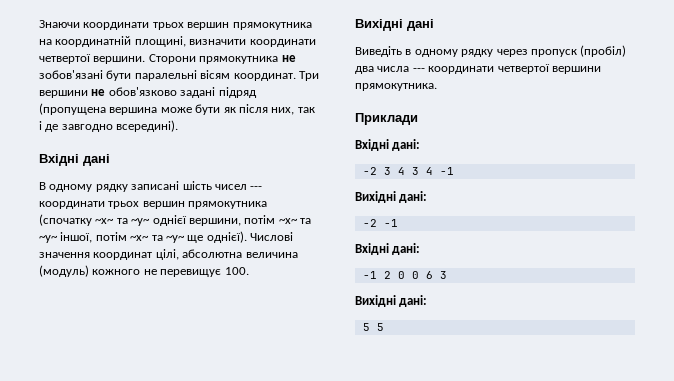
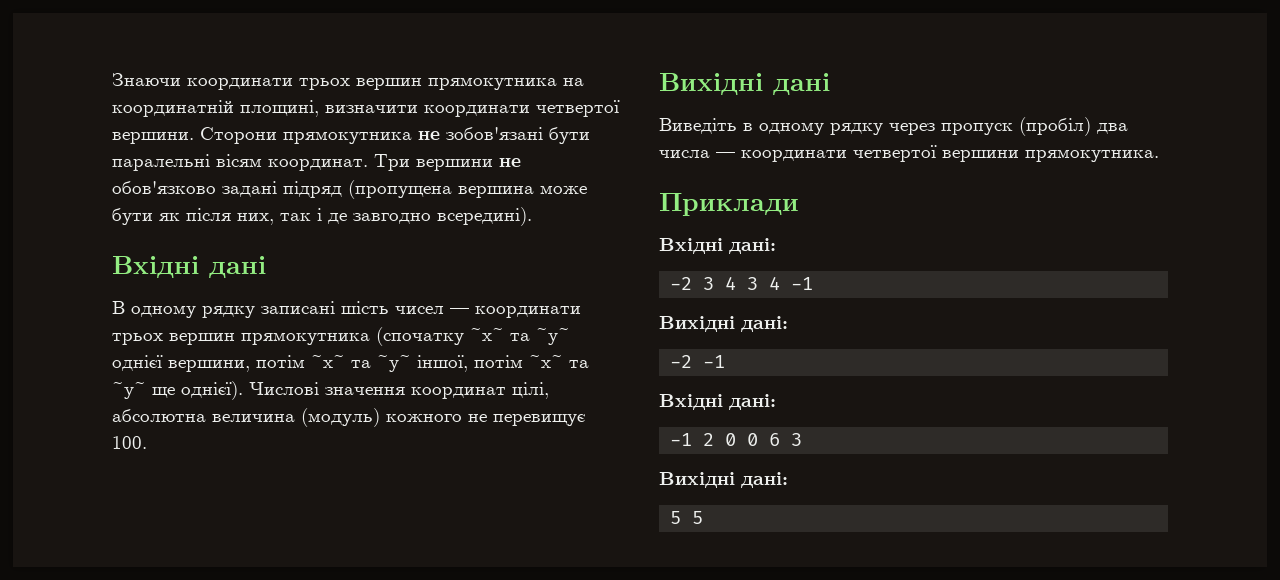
[250,186,263,190] --- -> [450,308,469,314] —
[412,68,425,72] --- -> [716,152,735,158] —

